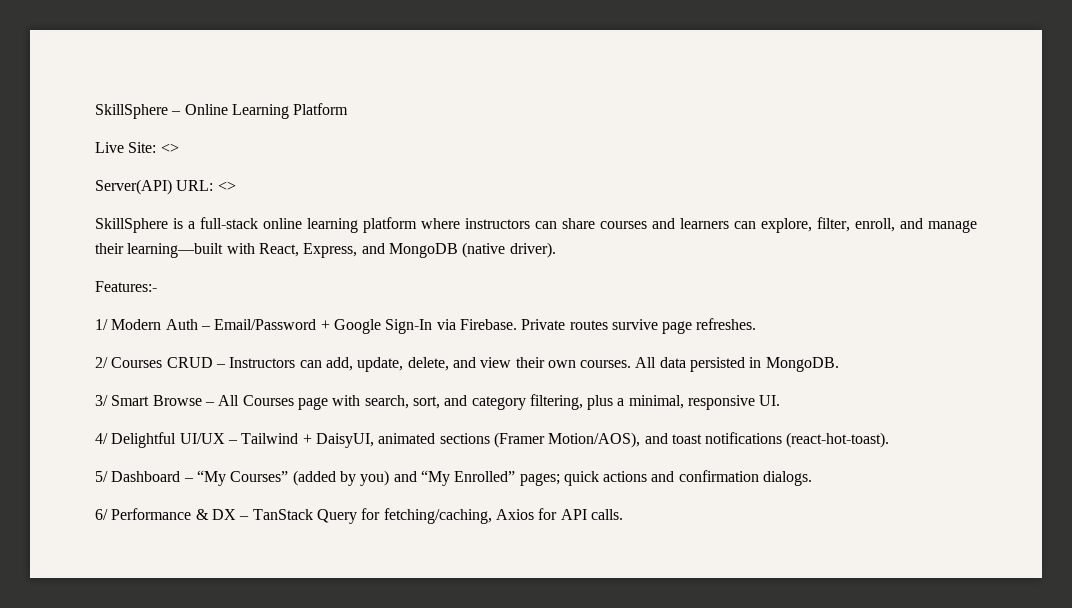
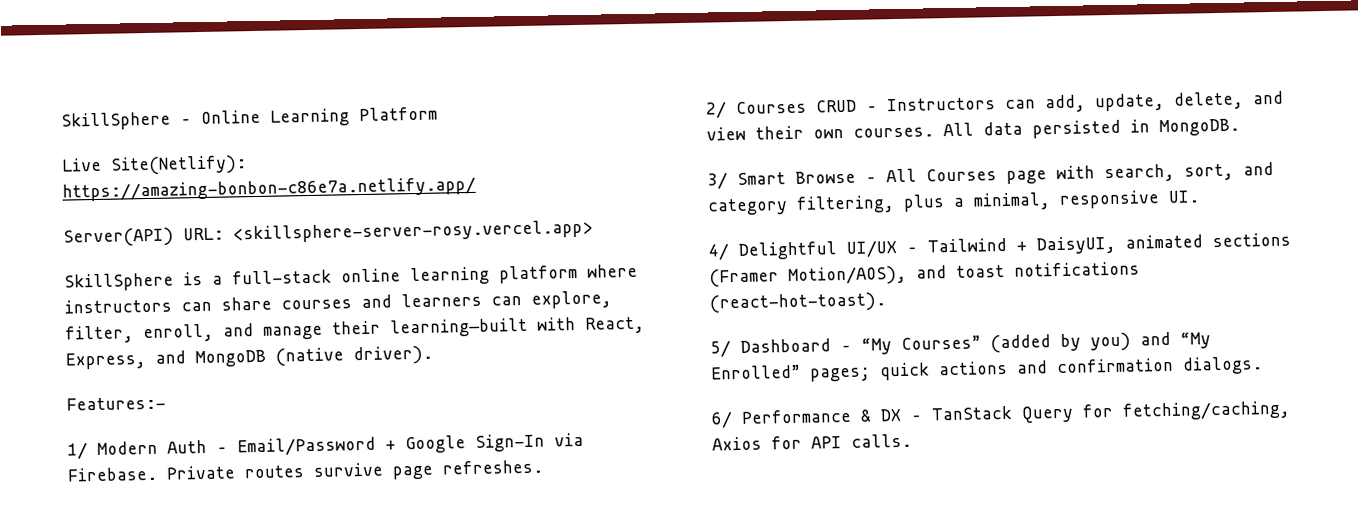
[128,142,179,153] Site: <> -> [110,155,247,176] [62,176,476,202] Site(Netlify): https://amazing-bonbon-c86e7a.netlify.app/
[217,181,236,191] <> -> [233,219,593,244] <skillsphere-server-rosy.vercel.app>

